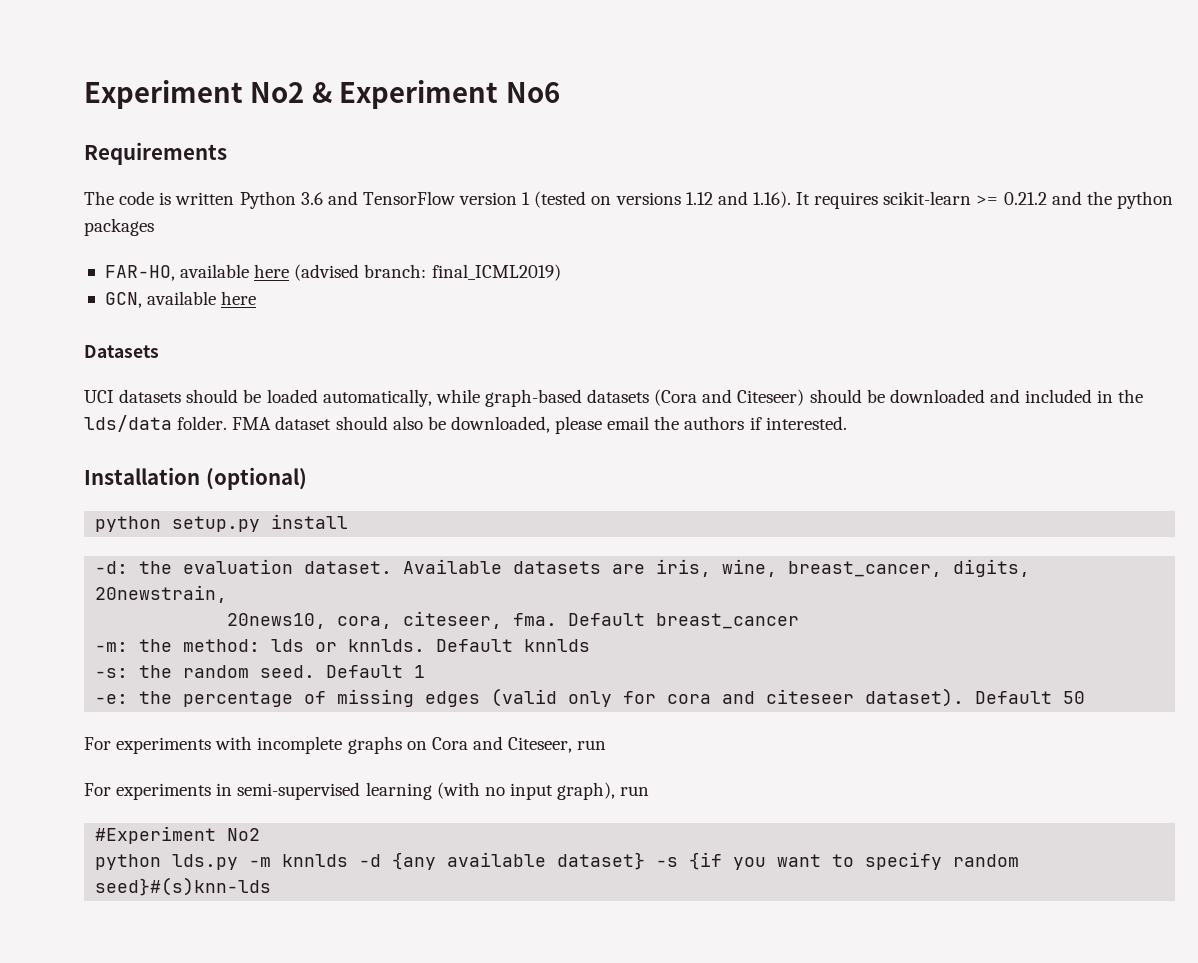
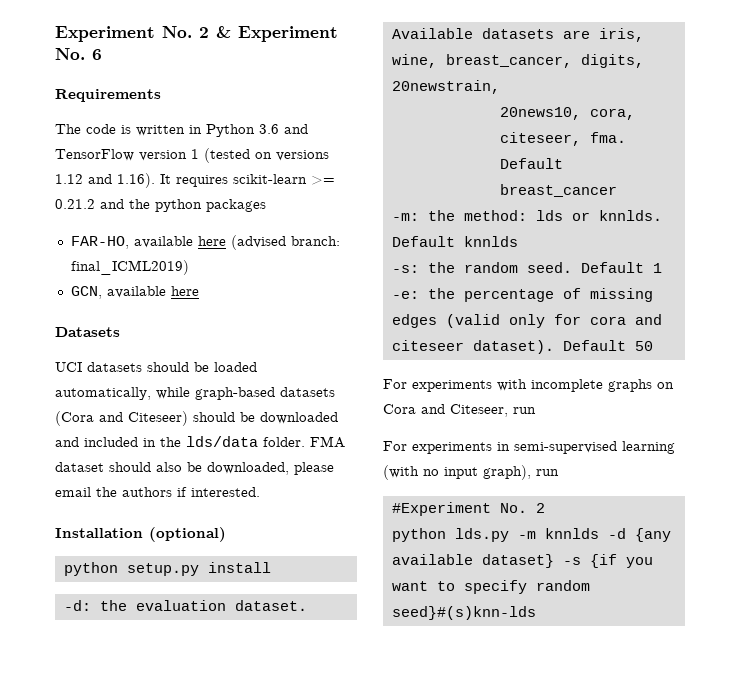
[84,80,560,109] Experiment No2 & Experiment No6 -> [55,26,338,42] [55,48,102,60] Experiment No. 2 & Experiment No. 6
(235, 198) none -> [189,125,202,134] in
[227,828,261,841] No2 -> [499,503,545,513] No. 2

